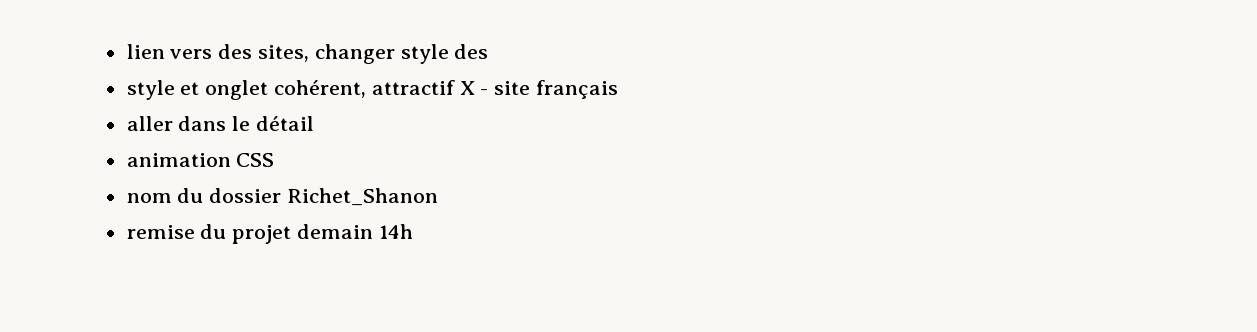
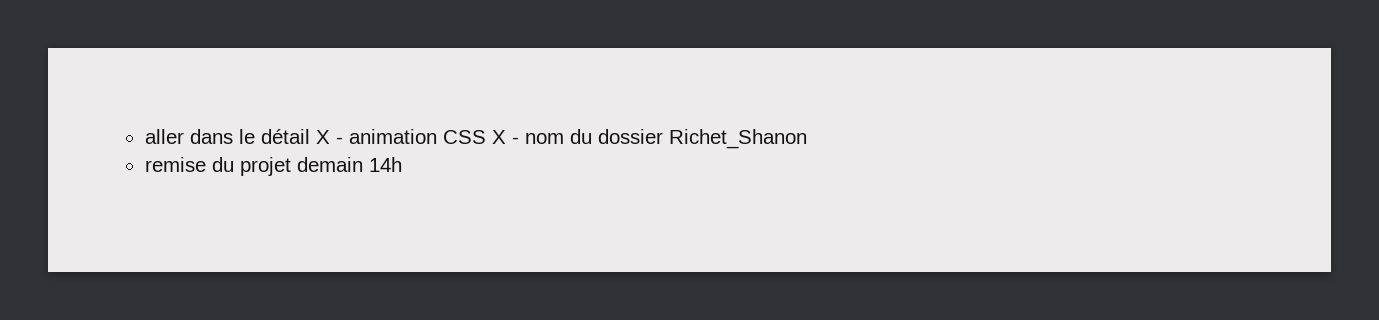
[126,44,489,64] [126,80,619,100] lien vers des sites, changer style des // style et onglet cohérent, attractif X - site français // -> (144, 136) none
(315, 123) // -> [315,130,343,144] X -
(275, 160) // -> [491,130,519,144] X -

